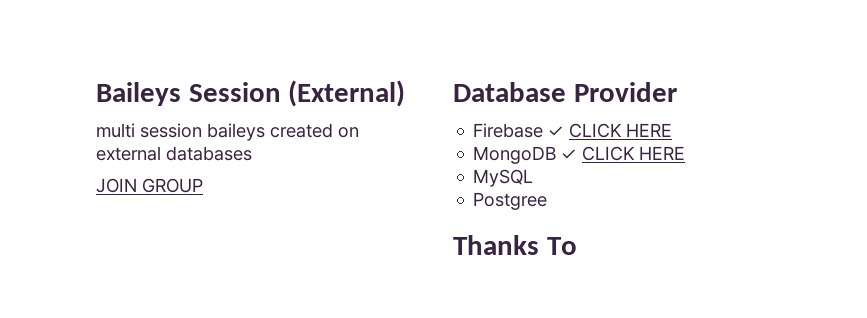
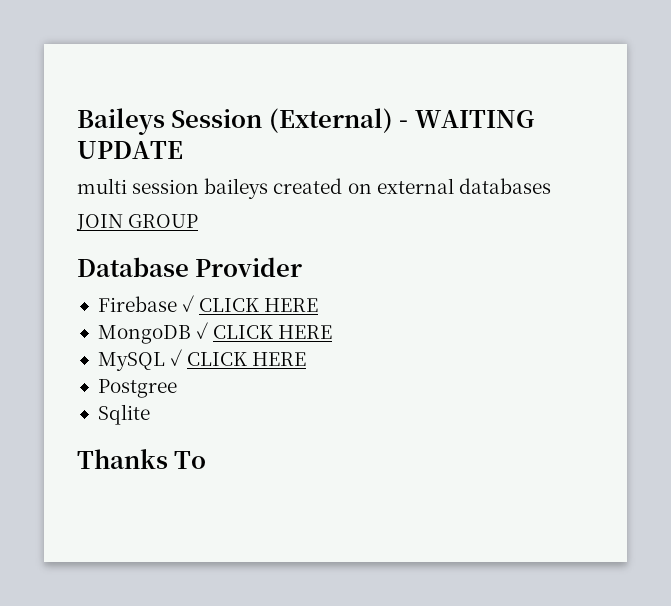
(406, 93) none -> [399,110,534,128] [77,141,183,159] - WAITING UPDATE
(534, 178) none -> [170,349,307,366] ✓ CLICK HERE
(548, 201) none -> [97,404,150,425] // Sqlite

